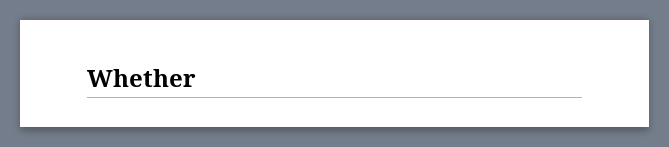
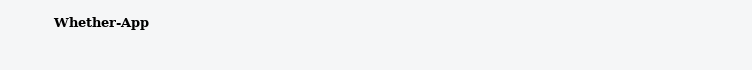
[87,69,196,87] Whether -> [53,17,149,30] Whether-App

